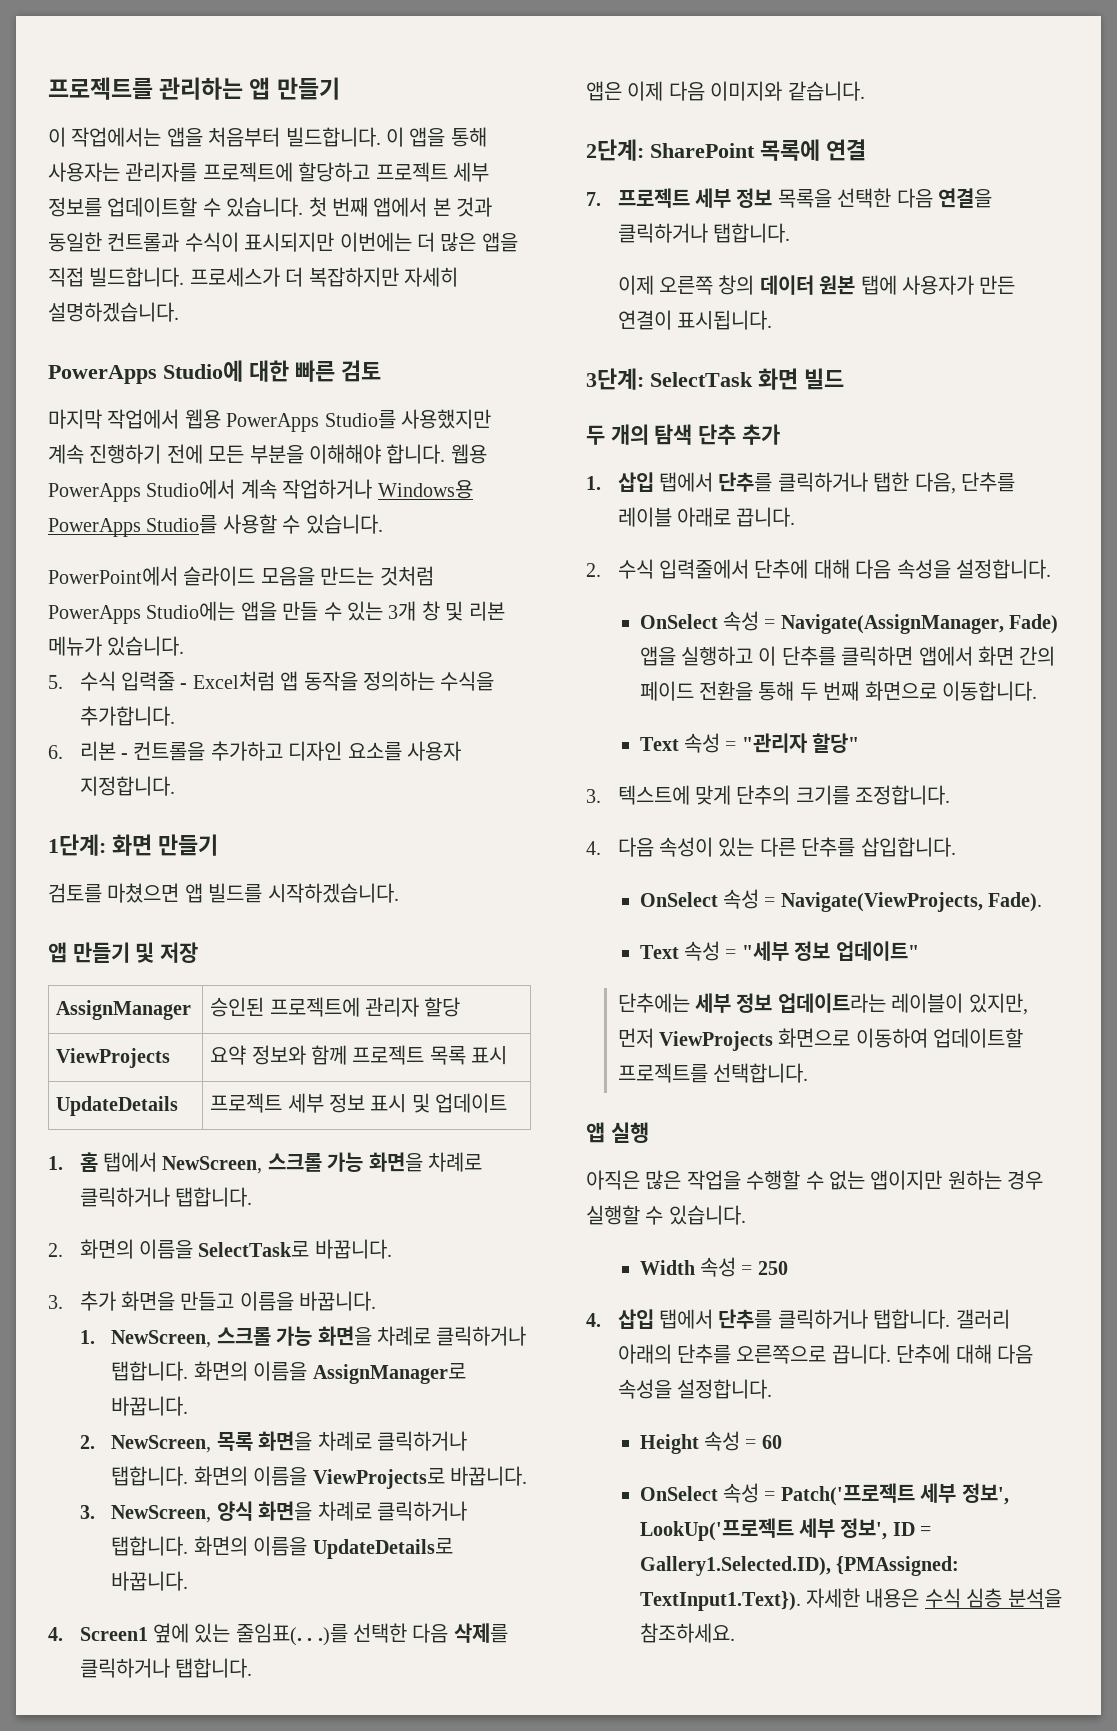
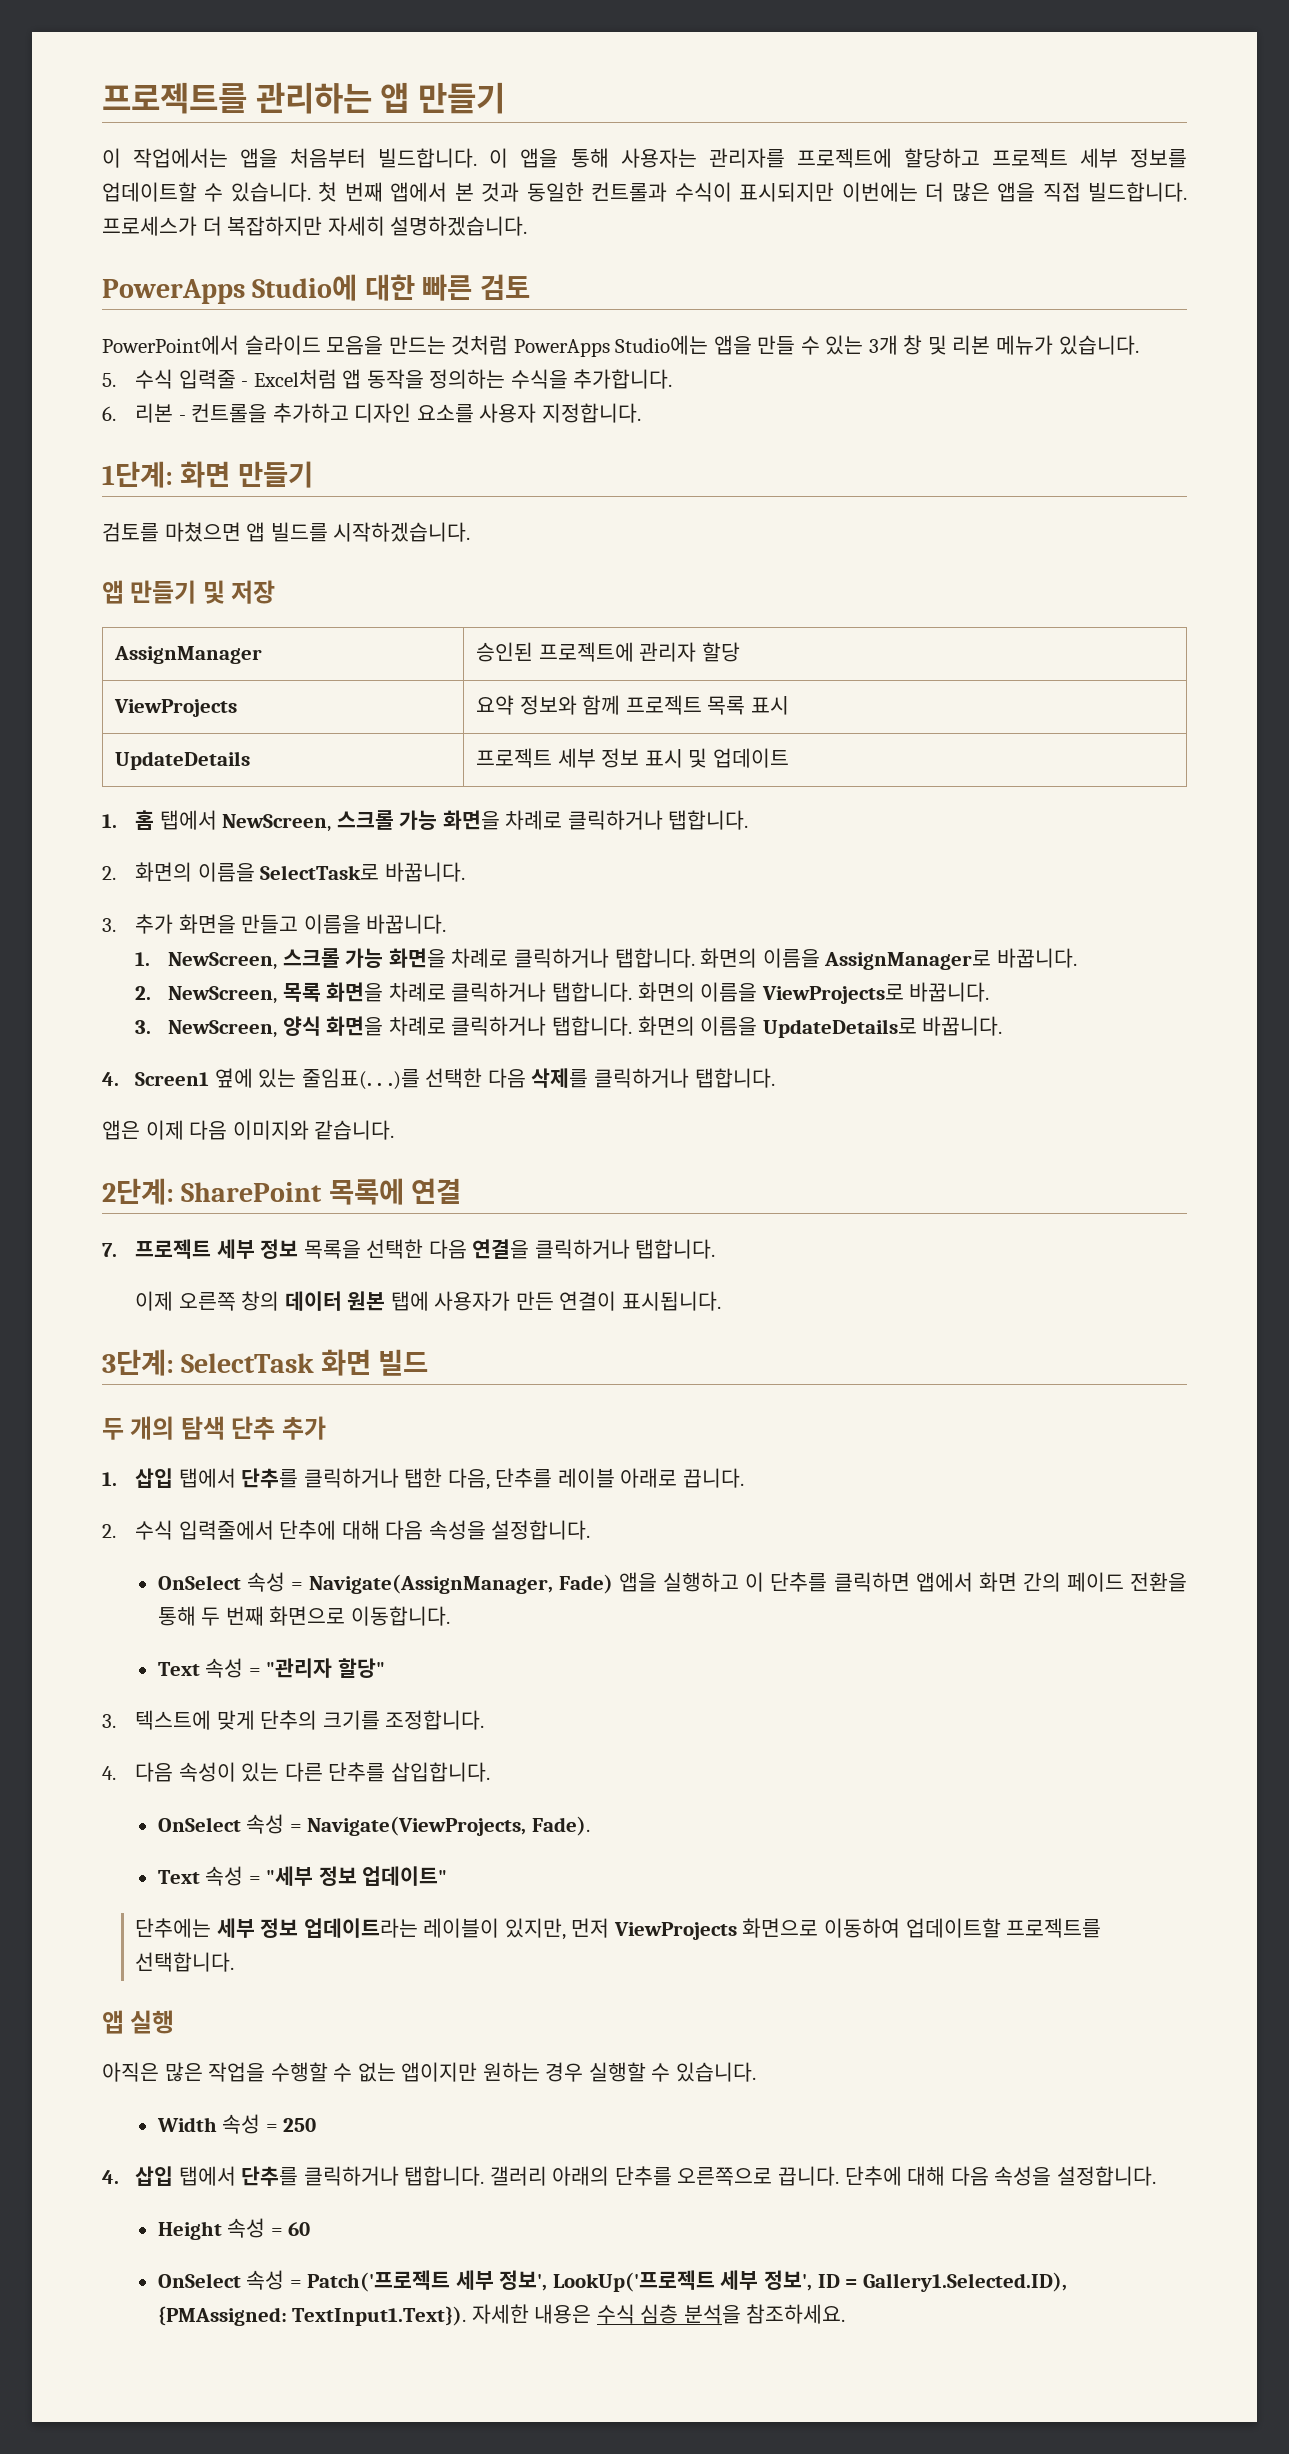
[48,409,491,432] [48,444,487,464] [48,479,473,502] [48,514,383,537] // 마지막 작업에서 웹용 PowerApps Studio를 사용했지만 계속 진행하기 전에 모든 부분을 이해해야 합니다. 웹용 PowerApps Studio에서 계속 작업하거나 Windows용 PowerApps Studio를 사용할 수 있습니다. -> (530, 287) none

